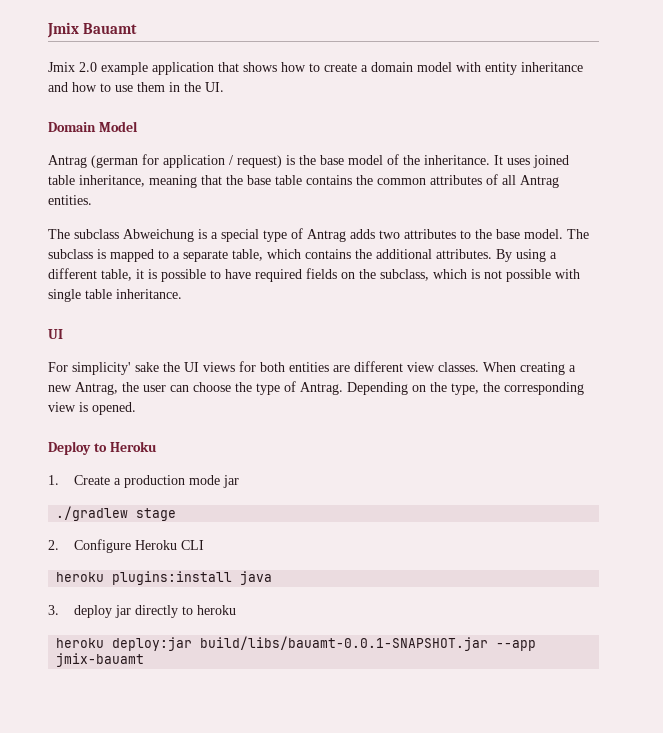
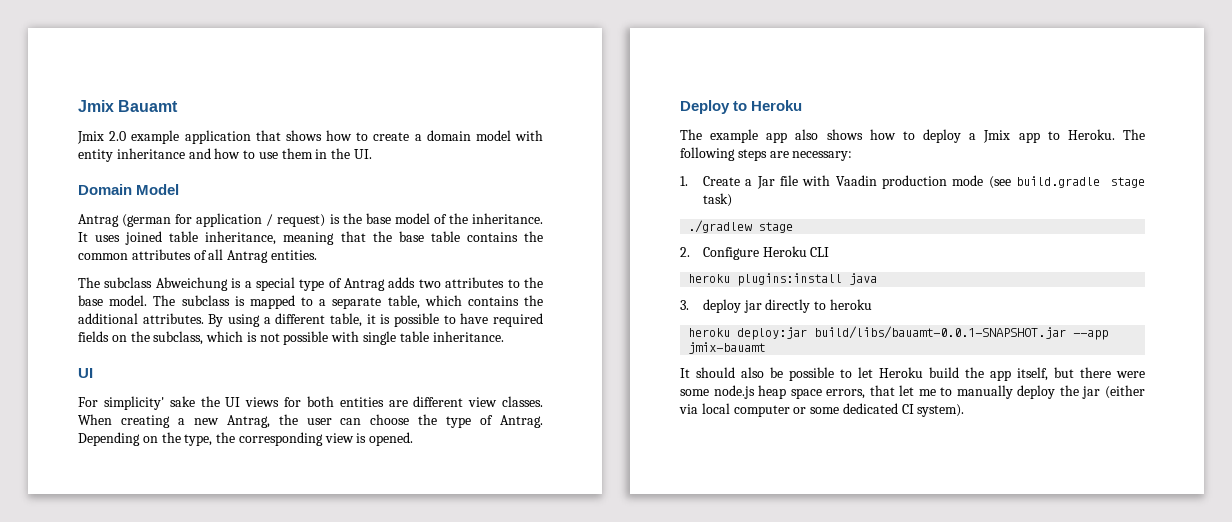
[48,475,239,488] 1. Create a production mode jar -> [680,129,1145,143] [680,147,853,161] [680,175,1145,189] [702,193,732,207] The example app also shows how to deploy a Jmix app to Heroku. The following steps are necessary: // 1. Create a Jar file with Vaadin production mode (see build.gradle stage task)
(145, 660) none -> [680,367,1145,381] [680,385,1145,399] [679,403,965,417] // It should also be possible to let Heroku build the app itself, but there were some node.js heap space errors, that let me to manually deploy the jar (either via local computer or some dedicated CI system).

